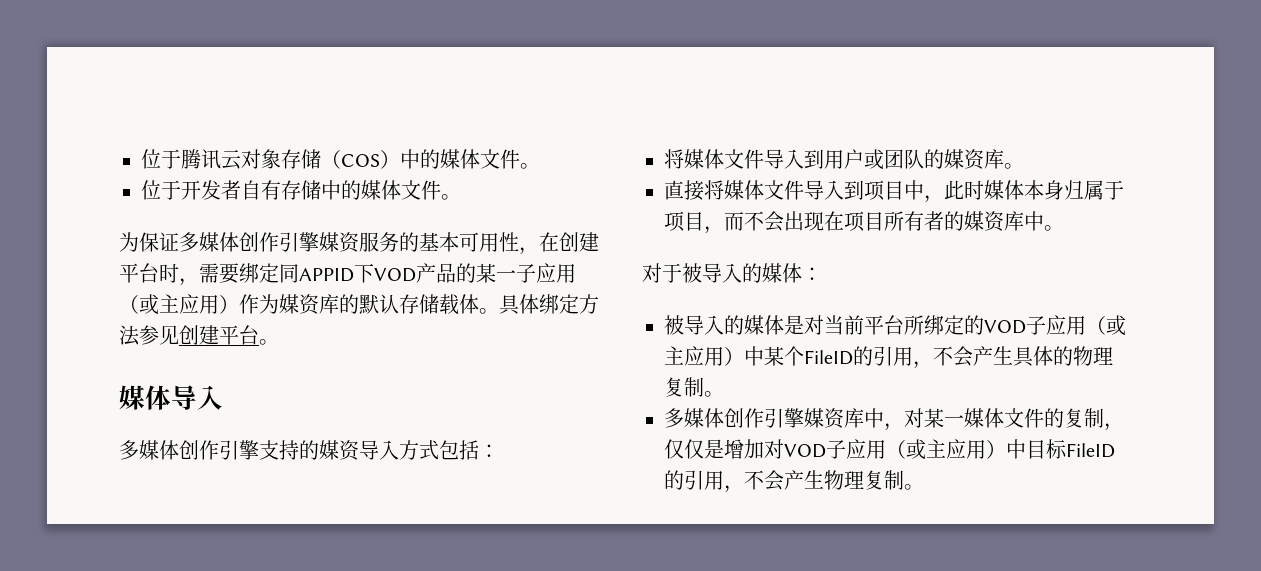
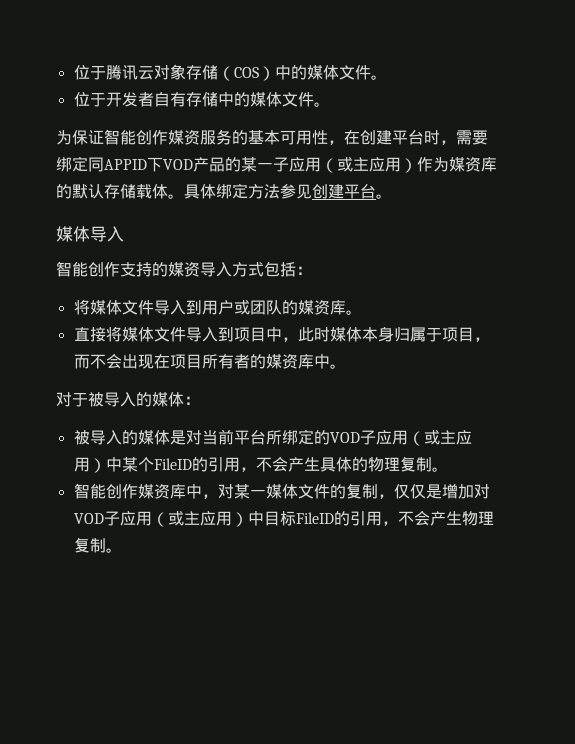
[179,232,319,252] 多媒体创作引擎 -> [104,129,168,145] 智能创作
[119,440,259,460] 多媒体创作引擎 -> [56,261,120,277] 智能创作
[664,408,804,428] 多媒体创作引擎 -> [73,483,138,499] 智能创作

